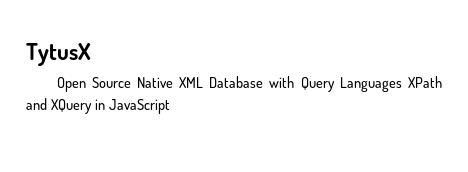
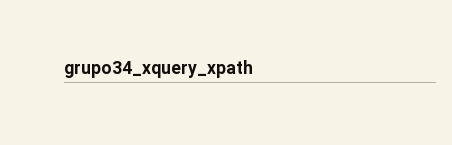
[26,43,91,66] [56,76,442,92] [26,98,170,114] TytusX // Open Source Native XML Database with Query Languages XPath and XQuery in JavaScript -> [64,60,253,78] grupo34_xquery_xpath

